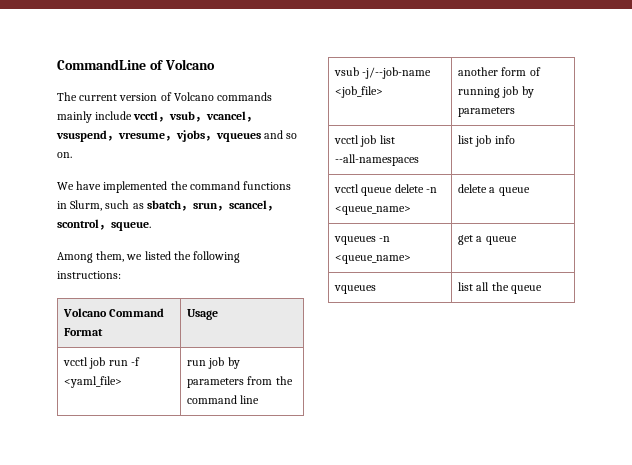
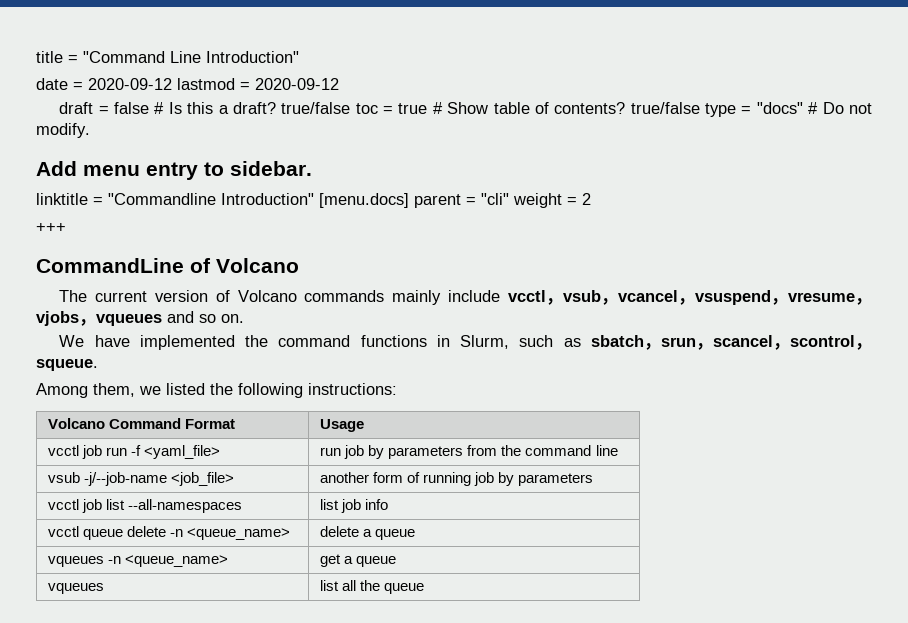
(57, 64) none -> [36,51,299,63] [36,78,339,90] [59,102,873,117] [36,123,90,138] [36,161,312,180] [36,193,591,208] [36,223,66,232] title = "Command Line Introduction" // date = 2020-09-12 lastmod = 2020-09-12 // draft = false # Is this a draft? true/false toc = true # Show table of contents? true/false type = "docs" # Do not modify. // Add menu entry to sidebar. // linktitle = "Commandline Introduction" [menu.docs] parent = "cli" weight = 2 // +++ //

